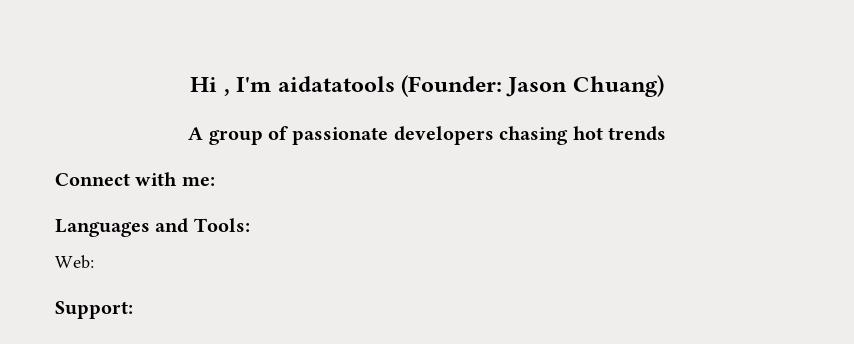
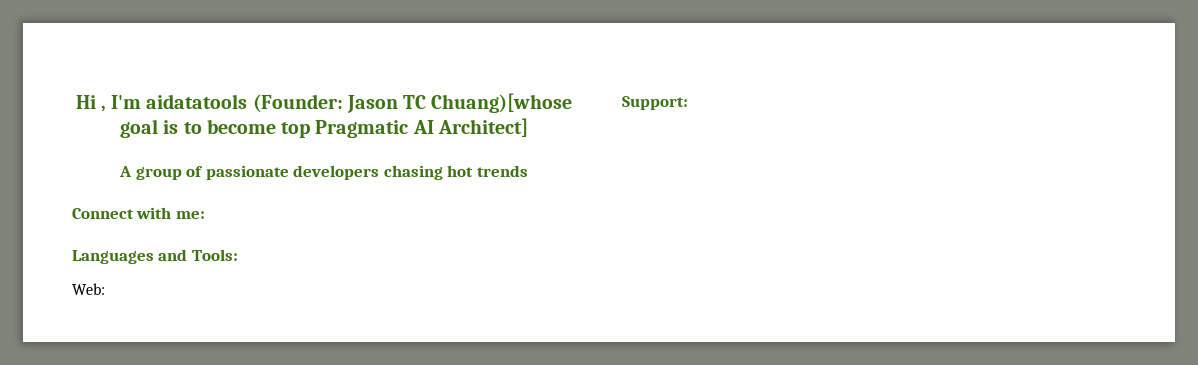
[572,75,664,97] Chuang) -> [403,93,573,113] [120,118,528,138] TC Chuang)[whose goal is to become top Pragmatic AI Architect]

